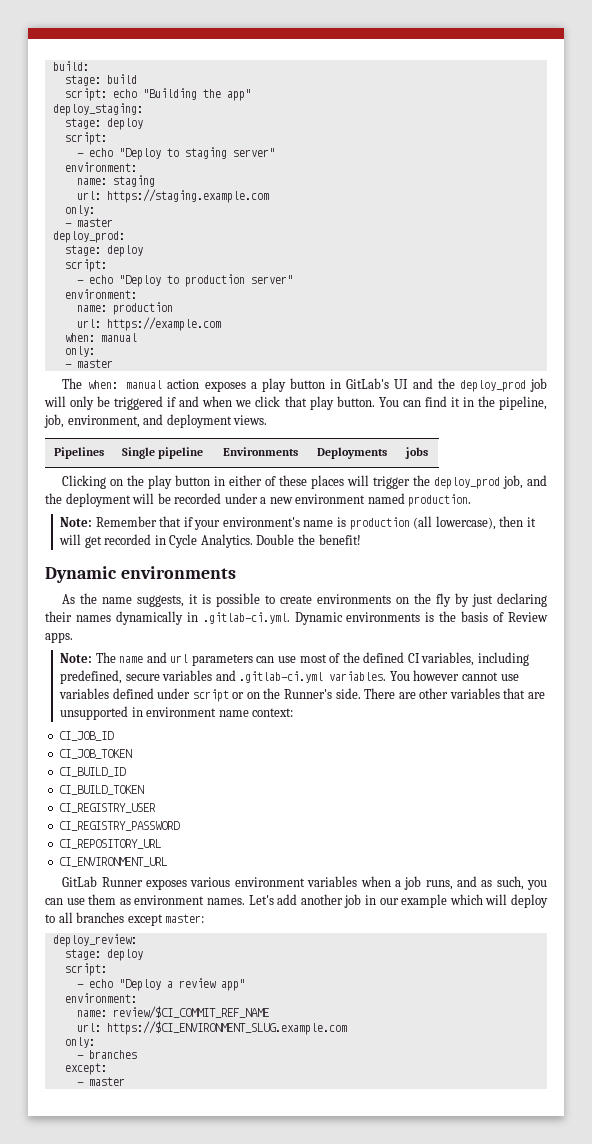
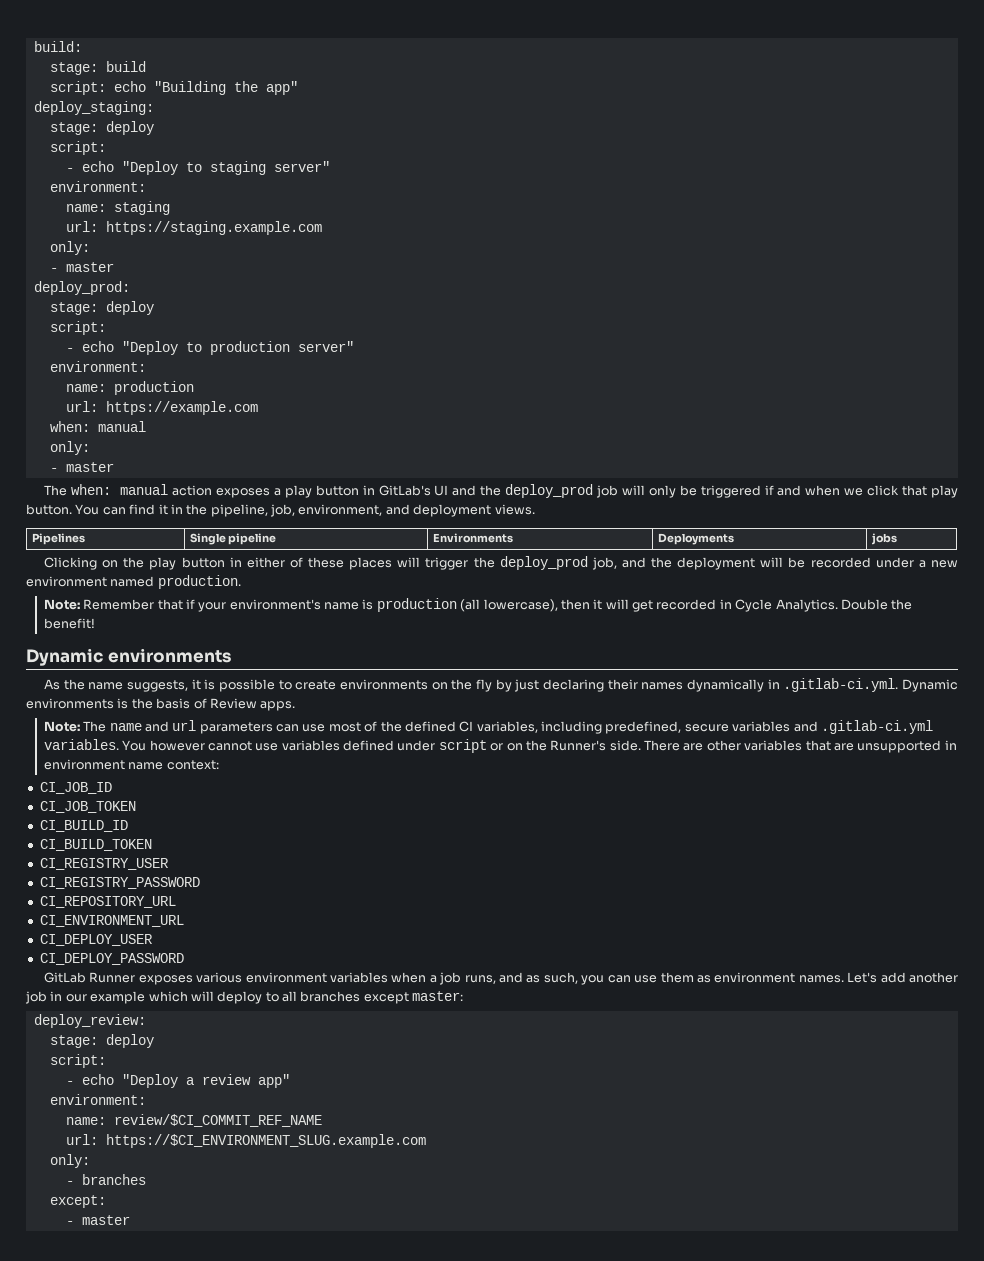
(168, 862) none -> [39,934,153,946] [39,953,184,965] // CI_DEPLOY_USER // CI_DEPLOY_PASSWORD

